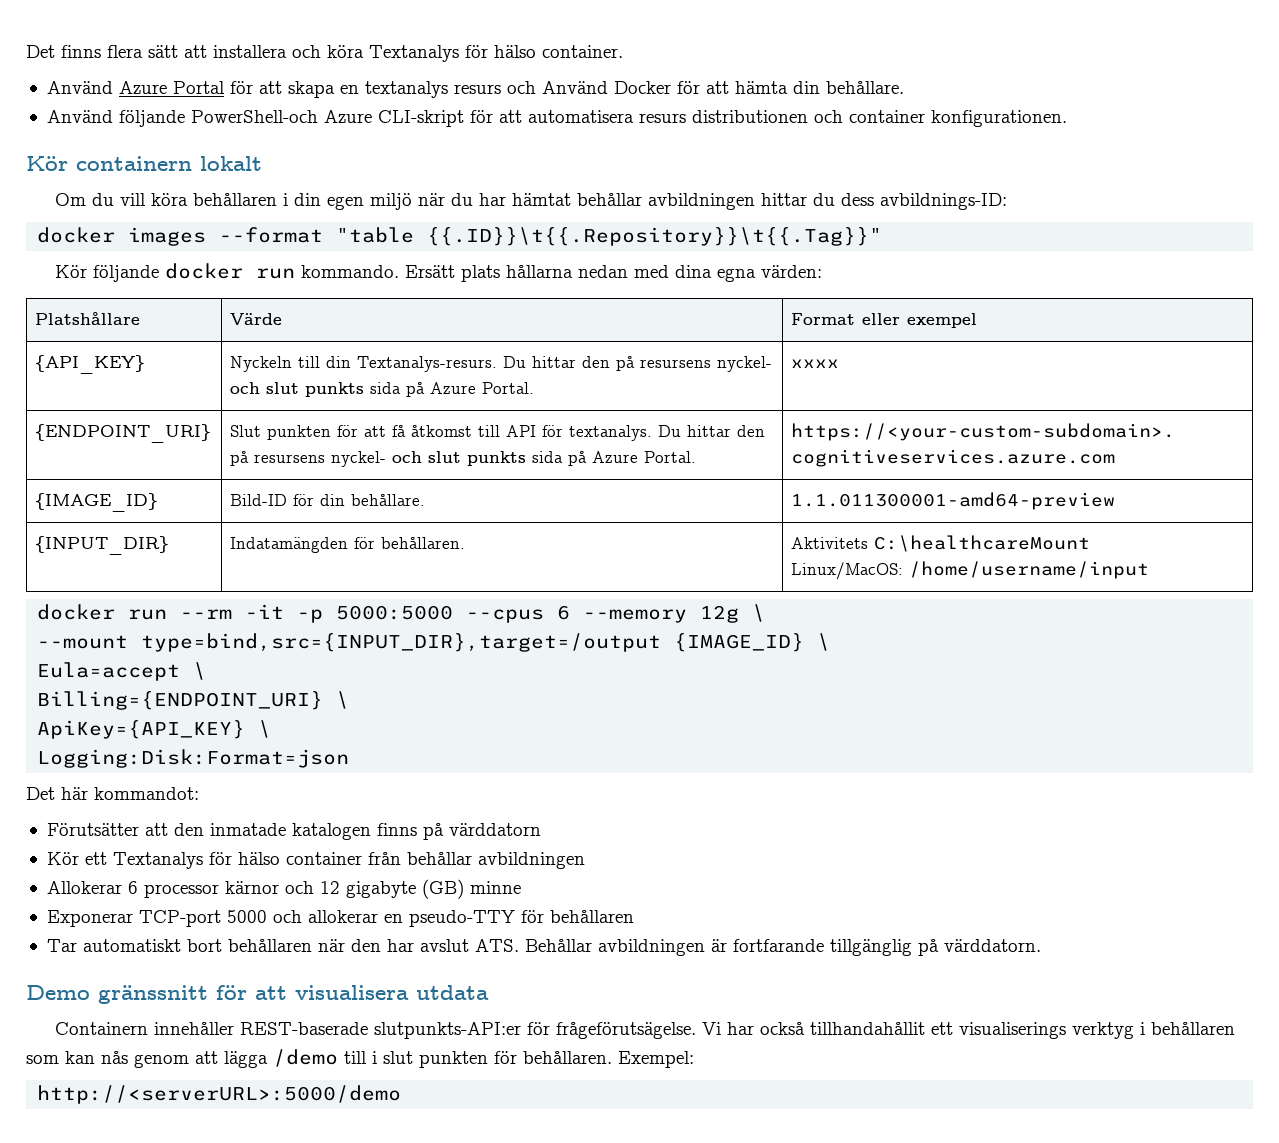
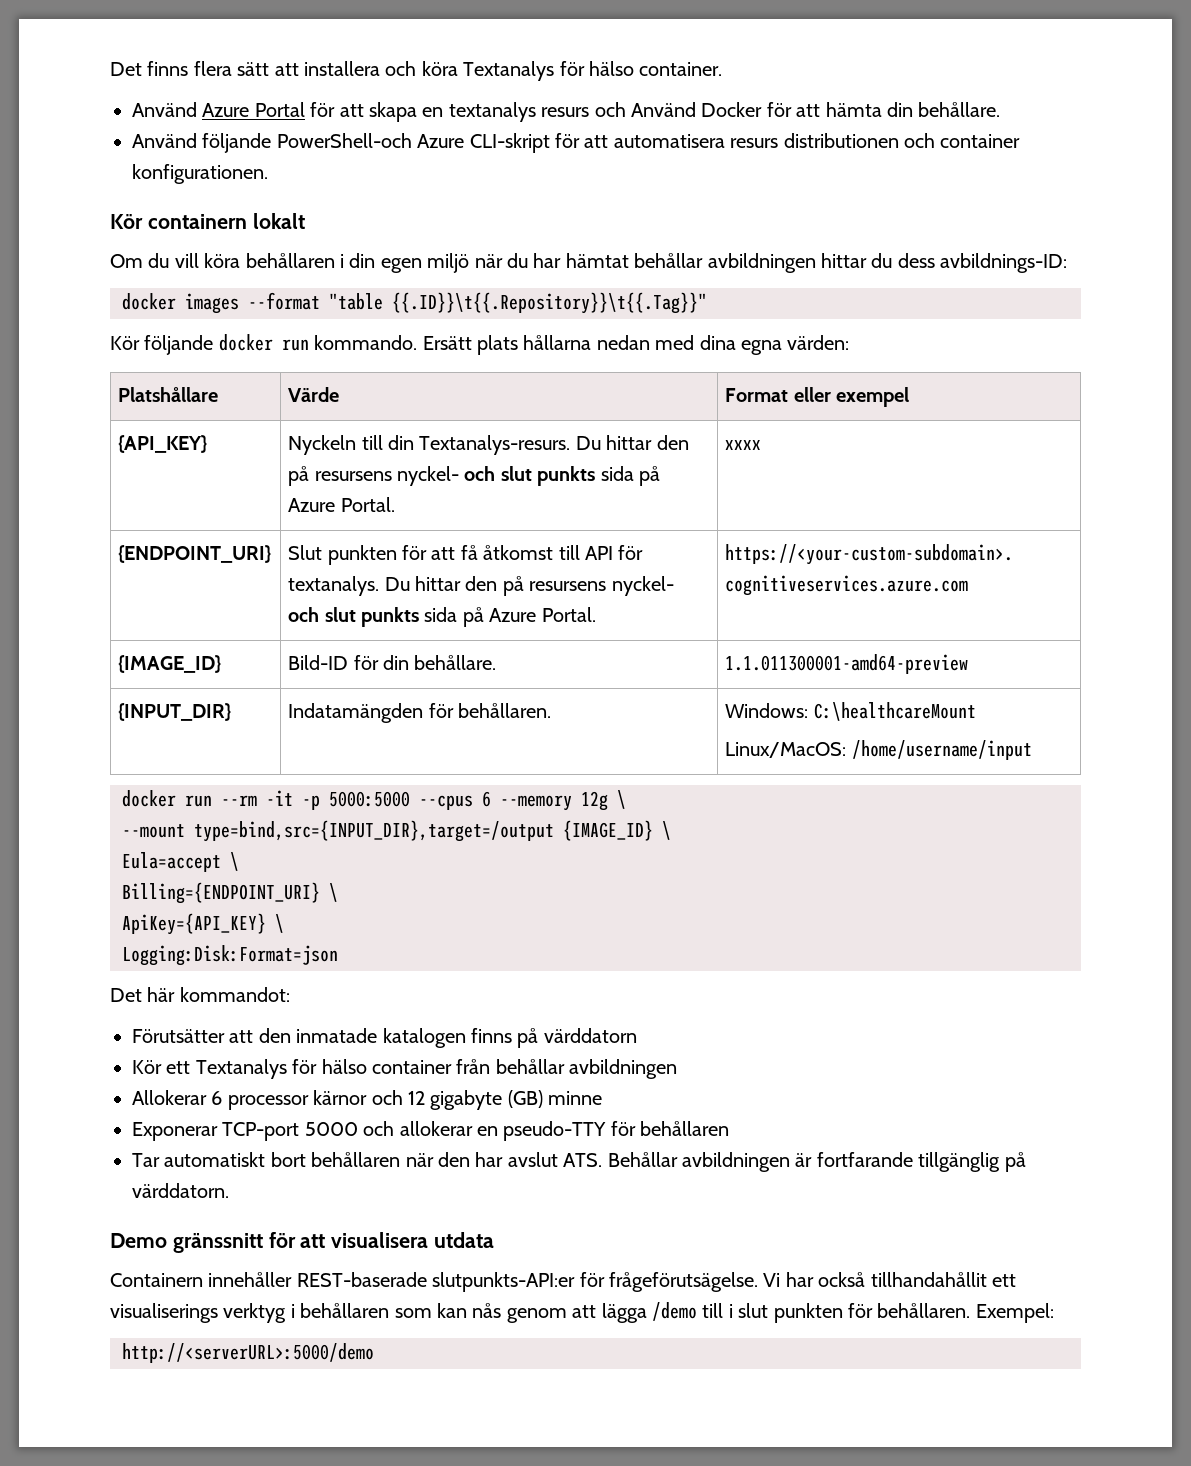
[791,537,869,549] Aktivitets -> [725,703,809,718] Windows:

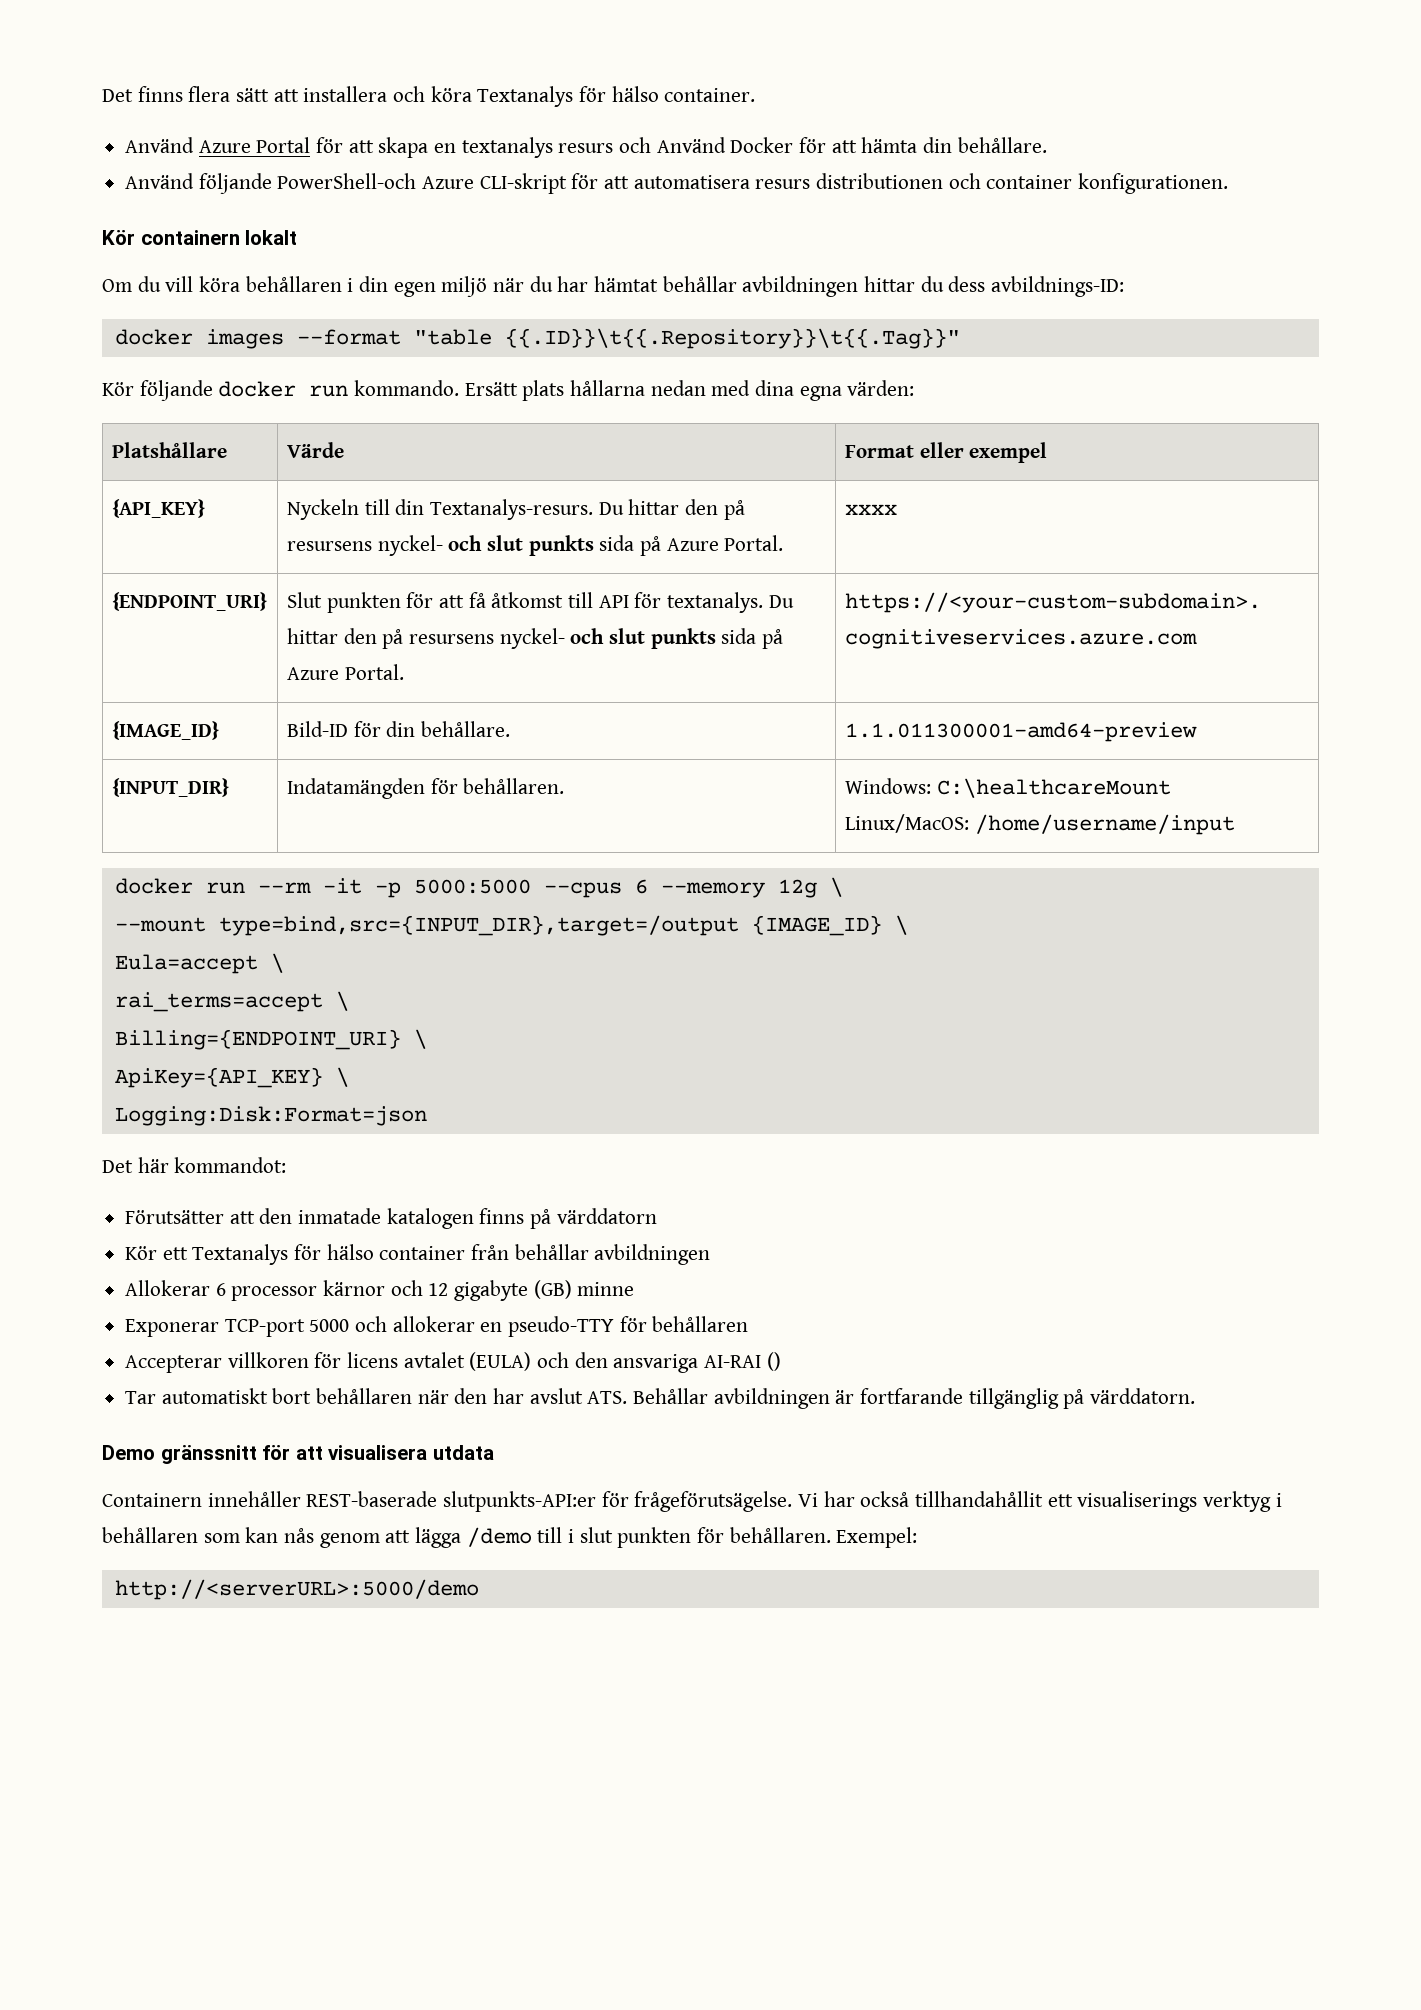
(239, 861) none -> [114,991,349,1012] // rai_terms=accept \
(730, 1128) none -> [125,1352,781,1373] // Accepterar villkoren för licens avtalet (EULA) och den ansvariga AI-RAI ()

